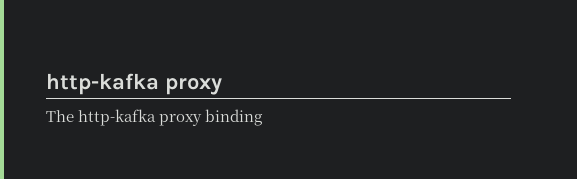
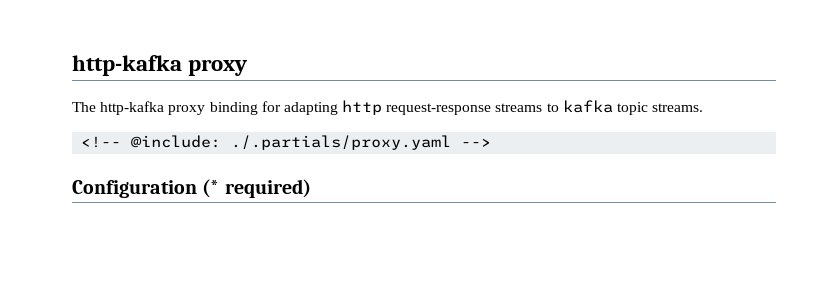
(264, 117) none -> [261,100,704,115] [81,135,492,150] [72,179,311,198] for adapting http request-response streams to kafka topic streams. // <!-- @include: ./.partials/proxy.yaml --> // Configuration (* required)

